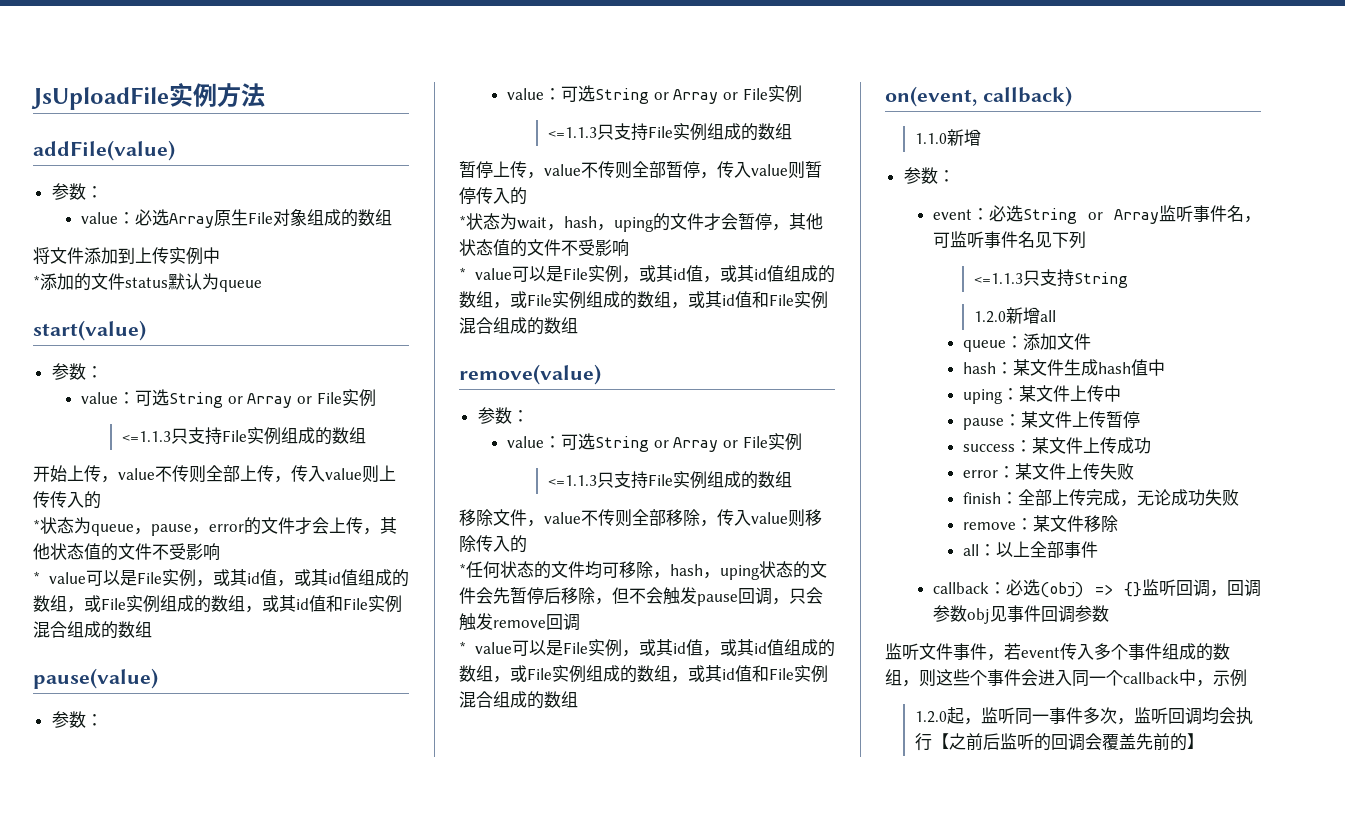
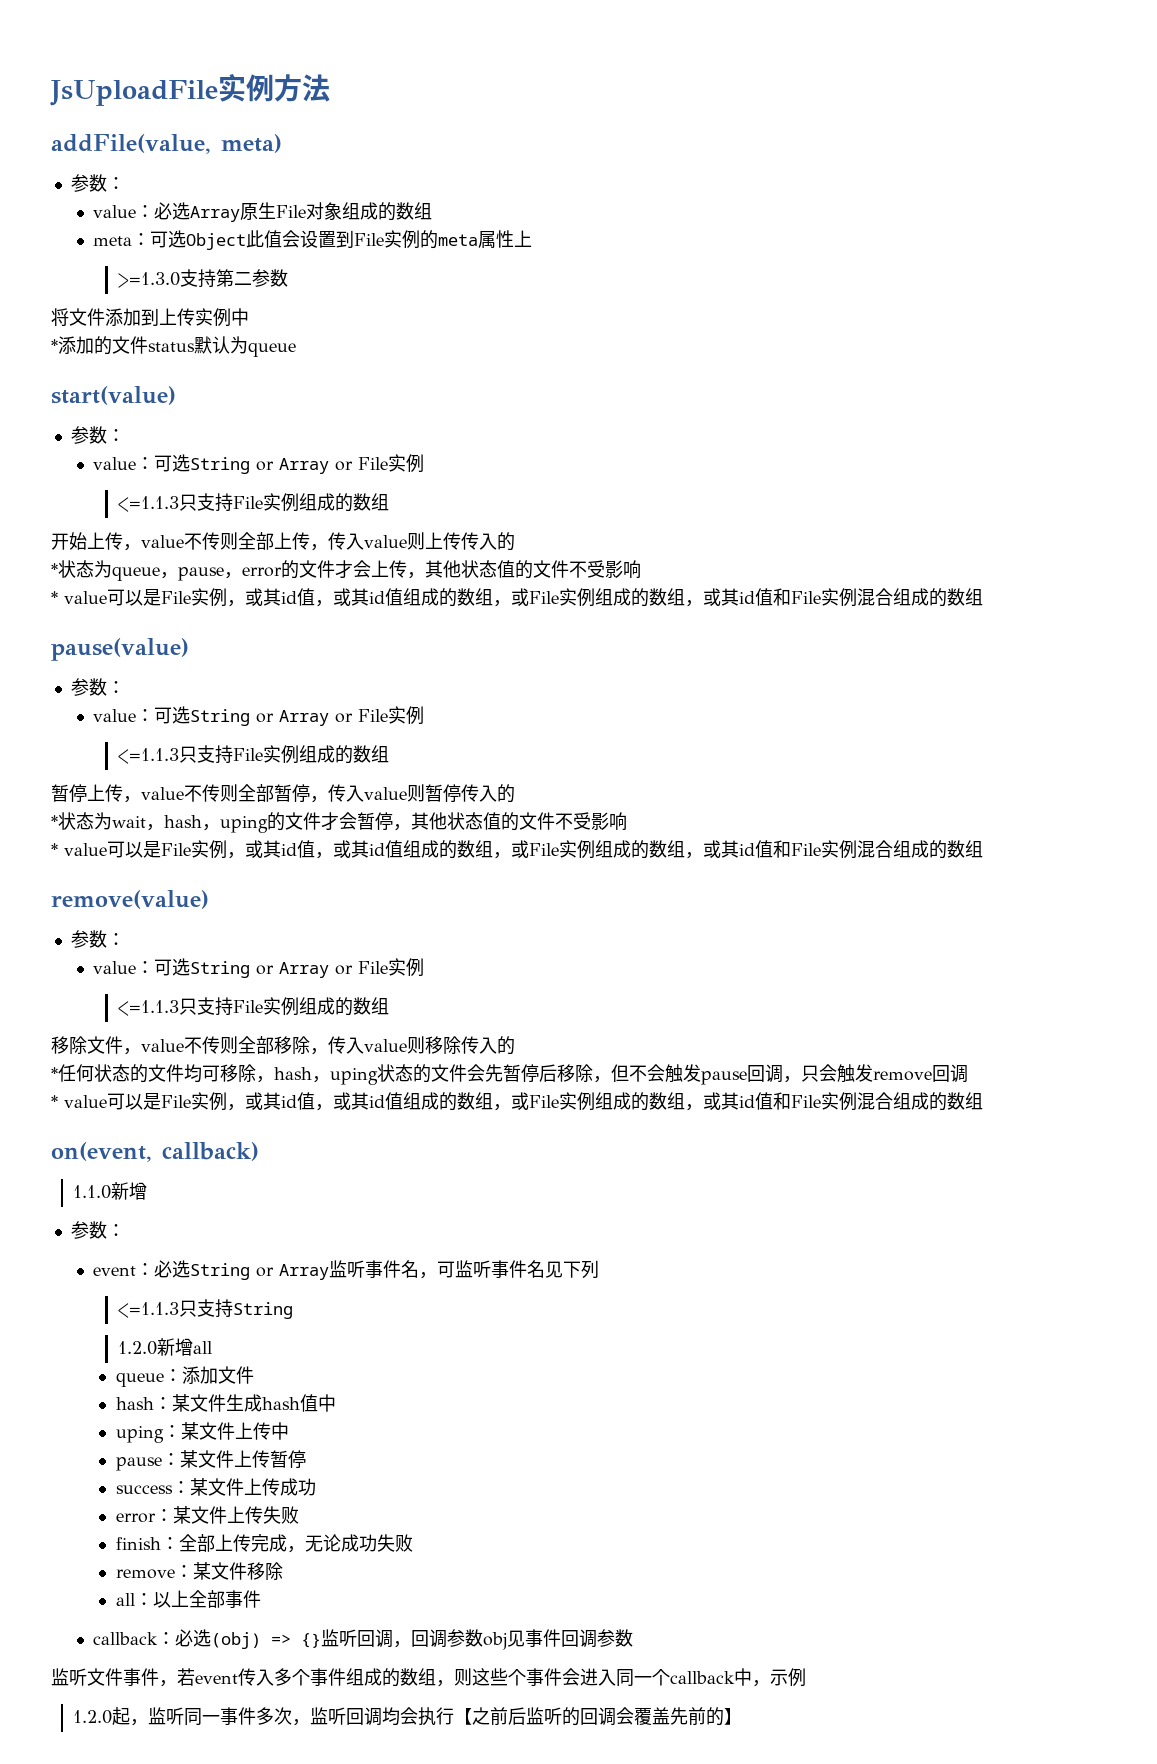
[33,140,175,161] addFile(value) -> [51,134,282,154] addFile(value, meta)
(393, 217) none -> [93,230,533,250] [118,269,289,288] // meta：可选Object此值会设置到File实例的meta属性上 // >=1.3.0支持第二参数

